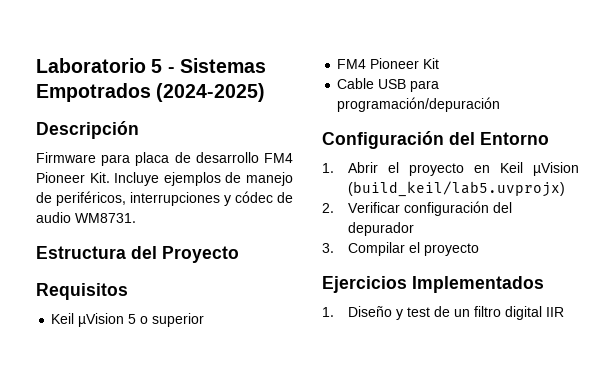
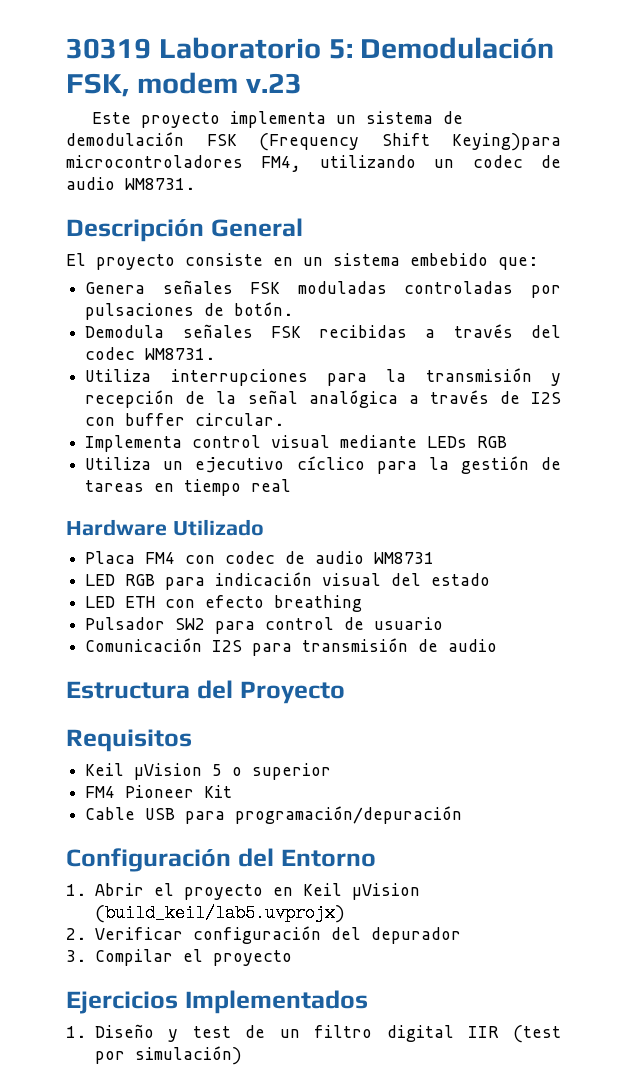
[36,58,266,73] [36,83,266,102] [36,121,139,139] [36,152,293,166] [36,172,293,186] [36,191,293,206] [36,212,136,223] Laboratorio 5 - Sistemas Empotrados (2024-2025) // Descripción // Firmware para placa de desarrollo FM4 Pioneer Kit. Incluye ejemplos de manejo de periféricos, interrupciones y códec de audio WM8731. -> [66,37,555,59] [66,72,302,97] [91,111,463,128] [66,132,561,151] [66,155,561,172] [66,177,195,190] [66,218,303,242] [66,253,538,270] [85,280,561,298] [85,302,294,320] [85,324,561,338] [85,347,216,360] [85,368,561,386] [85,390,561,408] [85,413,285,426] [85,435,508,452] [85,456,561,474] [85,479,292,496] [66,519,264,536] [85,551,435,564] [85,572,491,590] [85,595,363,612] [85,617,444,634] [85,638,498,656] 30319 Laboratorio 5: Demodulación FSK, modem v.23 // Este proyecto implementa un sistema de demodulación FSK (Frequency Shift Keying)para microcontroladores FM4, utilizando un codec de audio WM8731. // Descripción General // El proyecto consiste en un sistema embebido que: // Genera señales FSK moduladas controladas por pulsaciones de botón. // Demodula señales FSK recibidas a través del codec WM8731. // Utiliza interrupciones para la transmisión y recepción de la señal analógica a través de I2S con buffer circular. // Implementa control visual mediante LEDs RGB // Utiliza un ejecutivo cíclico para la gestión de tareas en tiempo real // Hardware Utilizado // Placa FM4 con codec de audio WM8731 // LED RGB para indicación visual del estado // LED ETH con efecto breathing // Pulsador SW2 para control de usuario // Comunicación I2S para transmisión de audio
(565, 312) none -> [513,1025,562,1043] [94,1046,242,1065] (test por simulación)

